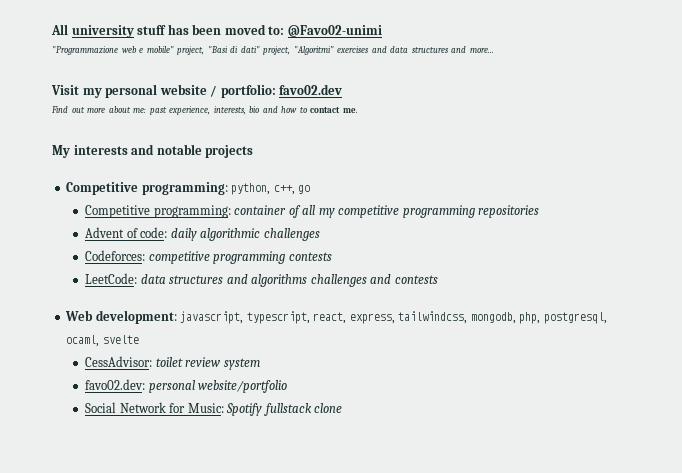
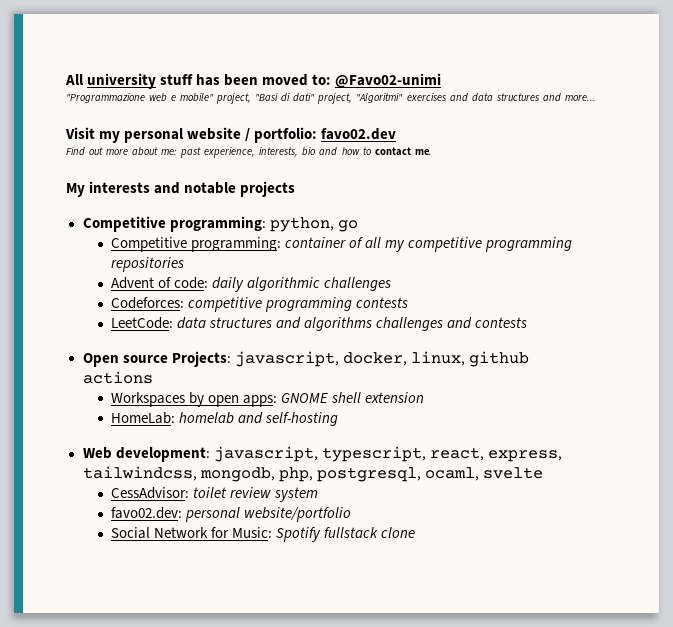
[273,185,295,195] c++, -> (334, 224) none
(438, 279) none -> [82,351,529,367] [82,371,153,384] [111,392,425,407] [111,412,339,426] // Open source Projects: javascript, docker, linux, github actions // Workspaces by open apps: GNOME shell extension // HomeLab: homelab and self-hosting

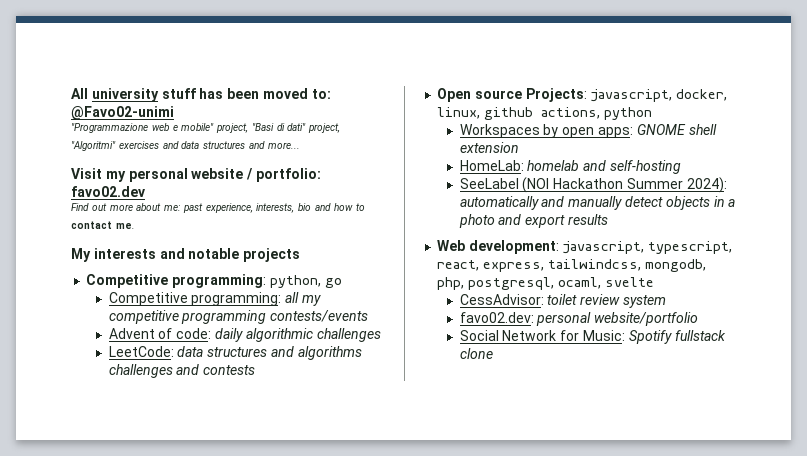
[285,237,364,248] container of -> (282, 299) none
[111,257,185,272] repositories -> [270,310,369,322] contests/events
[111,297,409,312] // Codeforces: competitive programming contests -> (381, 335) none
[82,371,153,384] actions -> [541,107,652,120] actions, python
(339, 419) none -> [459,177,727,193] [459,196,736,210] [458,214,608,228] // SeeLabel (NOI Hackathon Summer 2024): automatically and manually detect objects in a photo and export results

